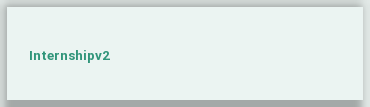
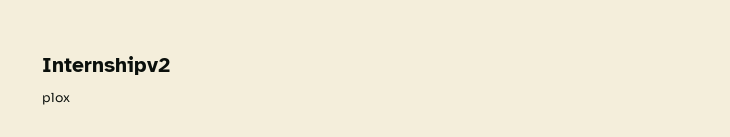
(110, 56) none -> [42,92,70,105] // plox

